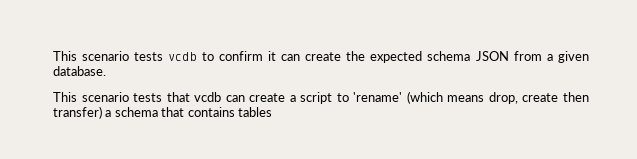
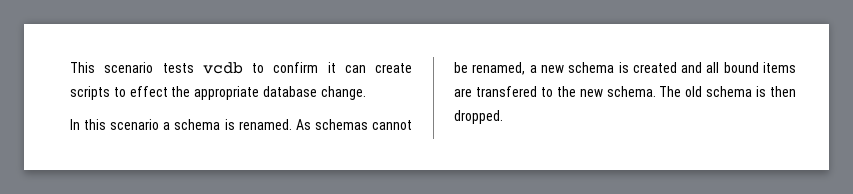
[346,51,589,63] [53,66,106,76] [53,91,590,104] [53,106,272,119] the expected schema JSON from a given database. // This scenario tests that vcdb can create a script to 'rename' (which means drop, create then transfer) a schema that contains tables -> [70,86,366,100] [70,119,412,130] [454,62,796,75] [454,86,796,97] [454,110,503,124] scripts to effect the appropriate database change. // In this scenario a schema is renamed. As schemas cannot be renamed, a new schema is created and all bound items are transfered to the new schema. The old schema is then dropped.

